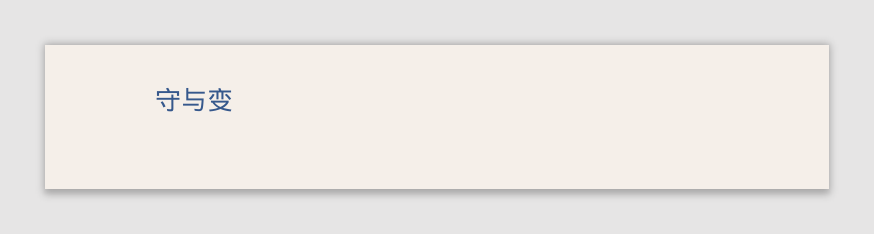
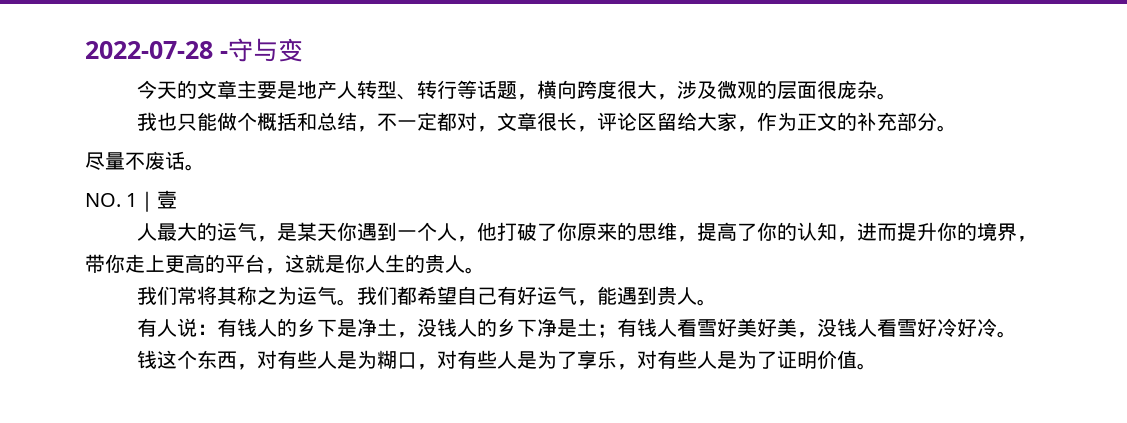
(155, 99) none -> [85,41,228,59] 2022-07-28 -
(233, 99) none -> [136,80,897,100] [136,112,957,132] [85,151,205,171] [85,190,178,212] [136,222,1037,242] [85,254,485,274] [136,286,717,306] [136,318,1017,338] [136,350,877,370] // 今天的文章主要是地产人转型、转行等话题，横向跨度很大，涉及微观的层面很庞杂。 // 我也只能做个概括和总结，不一定都对，文章很长，评论区留给大家，作为正文的补充部分。 // 尽量不废话。 // NO. 1｜壹 // 人最大的运气，是某天你遇到一个人，他打破了你原来的思维，提高了你的认知，进而提升你的境界，带你走上更高的平台，这就是你人生的贵人。 // 我们常将其称之为运气。我们都希望自己有好运气，能遇到贵人。 // 有人说：有钱人的乡下是净土，没钱人的乡下净是土；有钱人看雪好美好美，没钱人看雪好冷好冷。 // 钱这个东西，对有些人是为糊口，对有些人是为了享乐，对有些人是为了证明价值。

